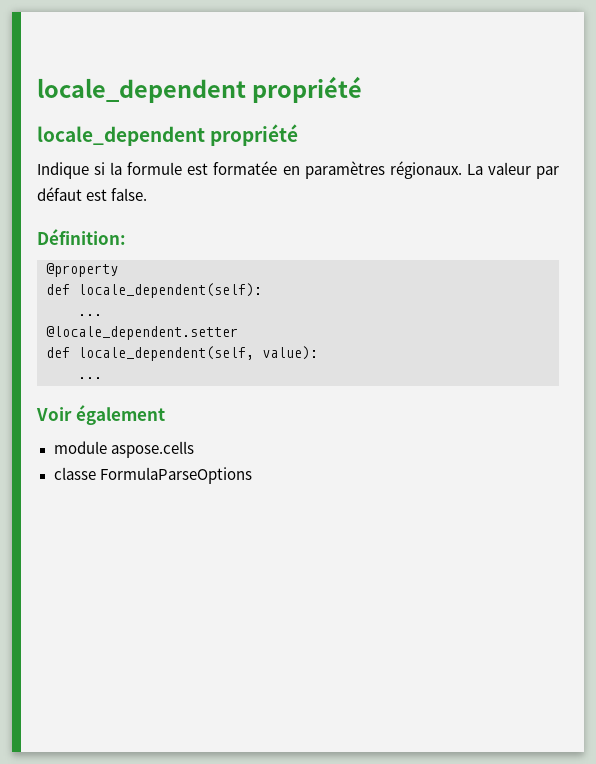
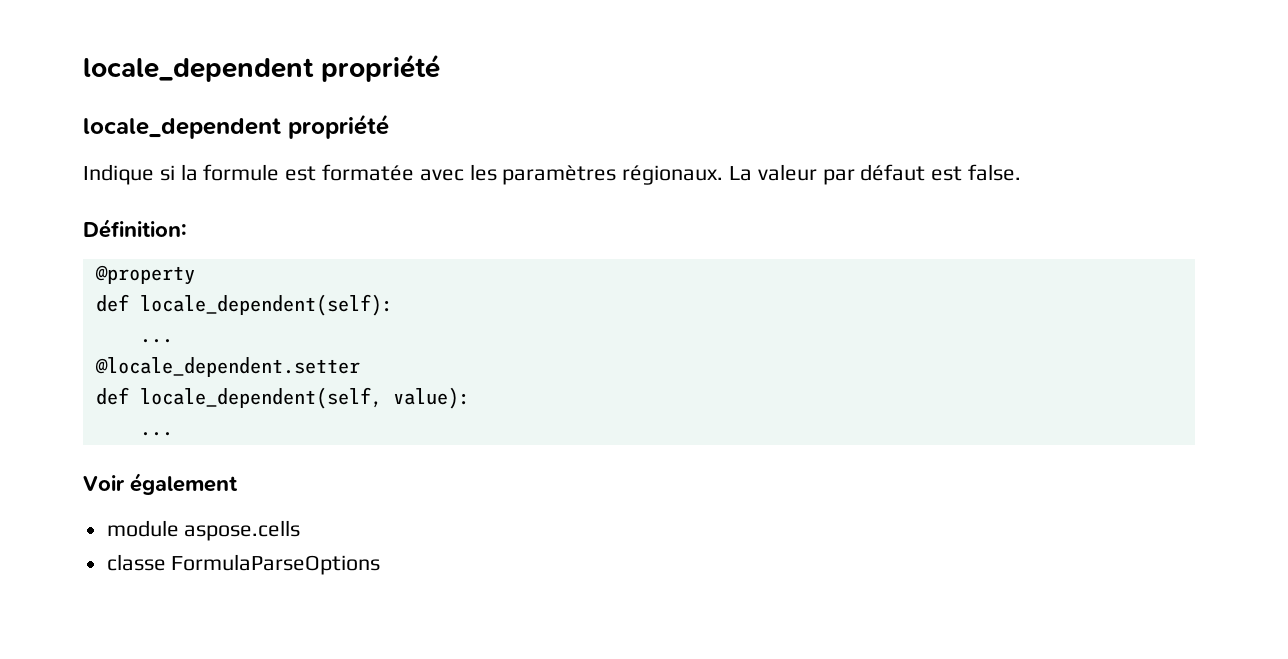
[282,166,300,175] en -> [419,164,497,181] avec les

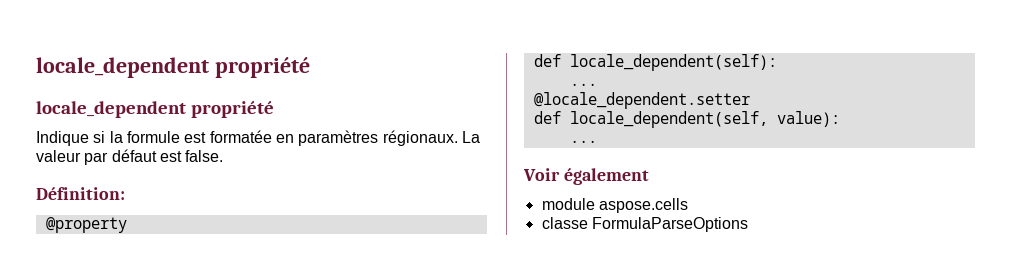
[419,164,497,181] avec les -> [275,134,294,143] en

